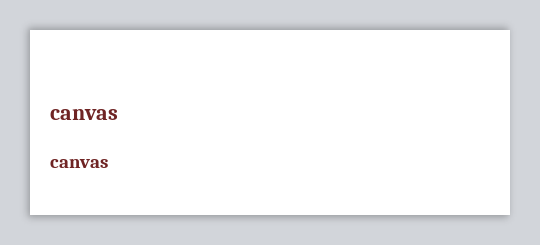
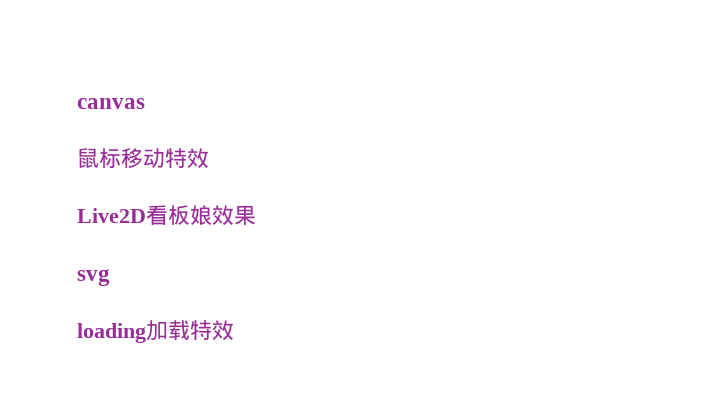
[50,159,108,168] canvas -> [77,148,209,169] [77,205,256,226] [77,269,110,286] [77,320,234,343] 鼠标移动特效 // Live2D看板娘效果 // svg // loading加载特效

